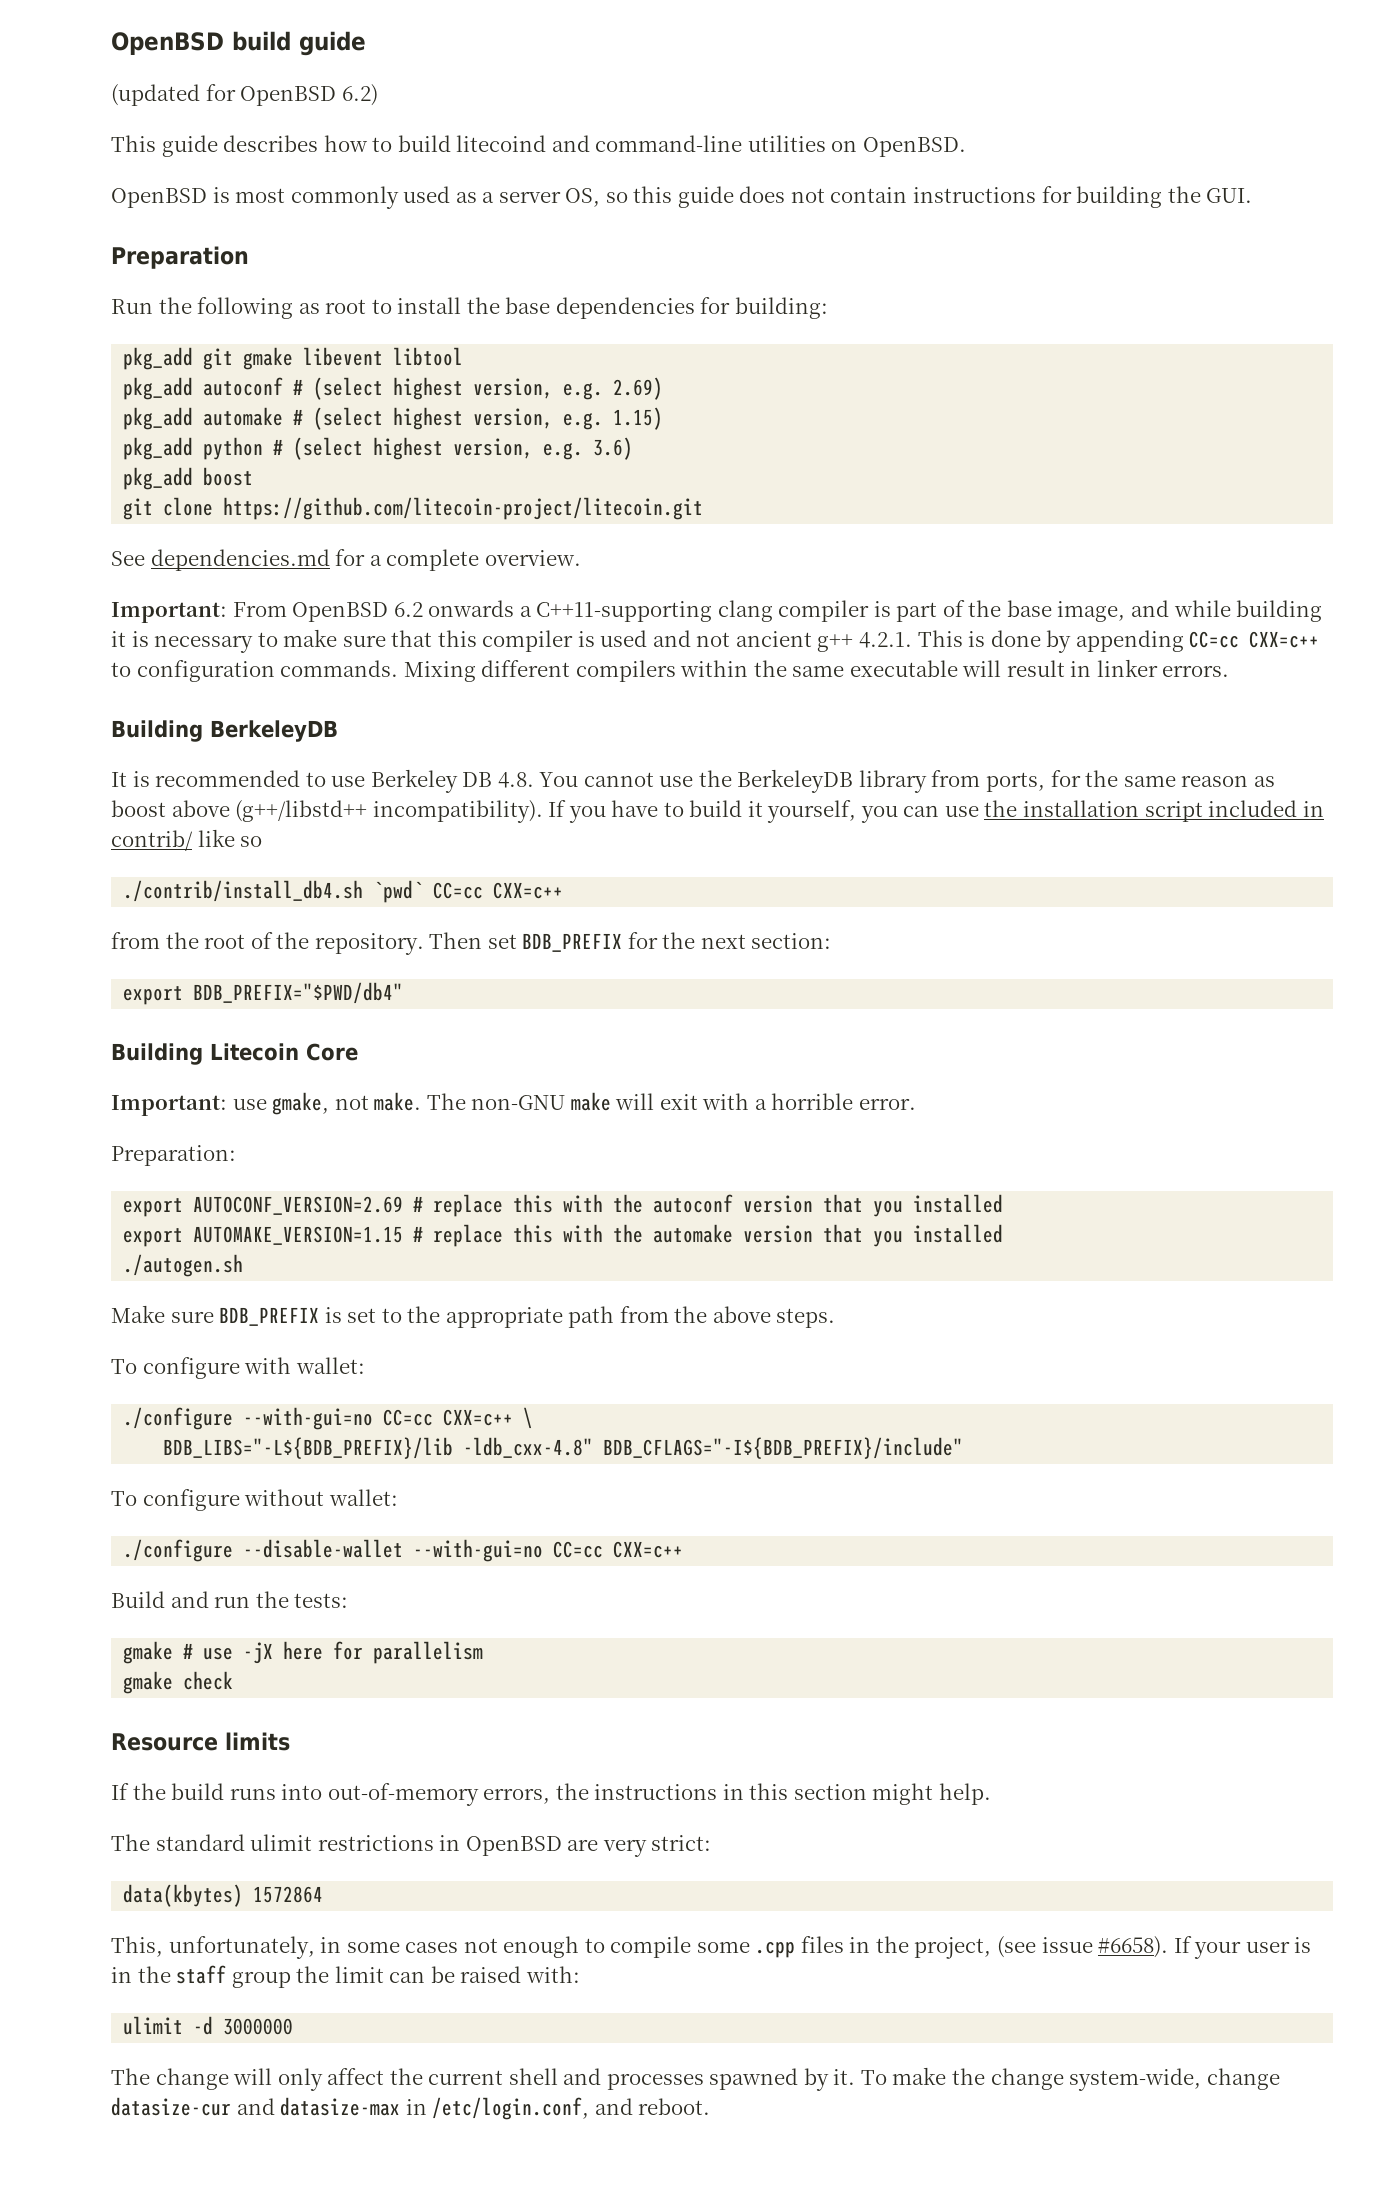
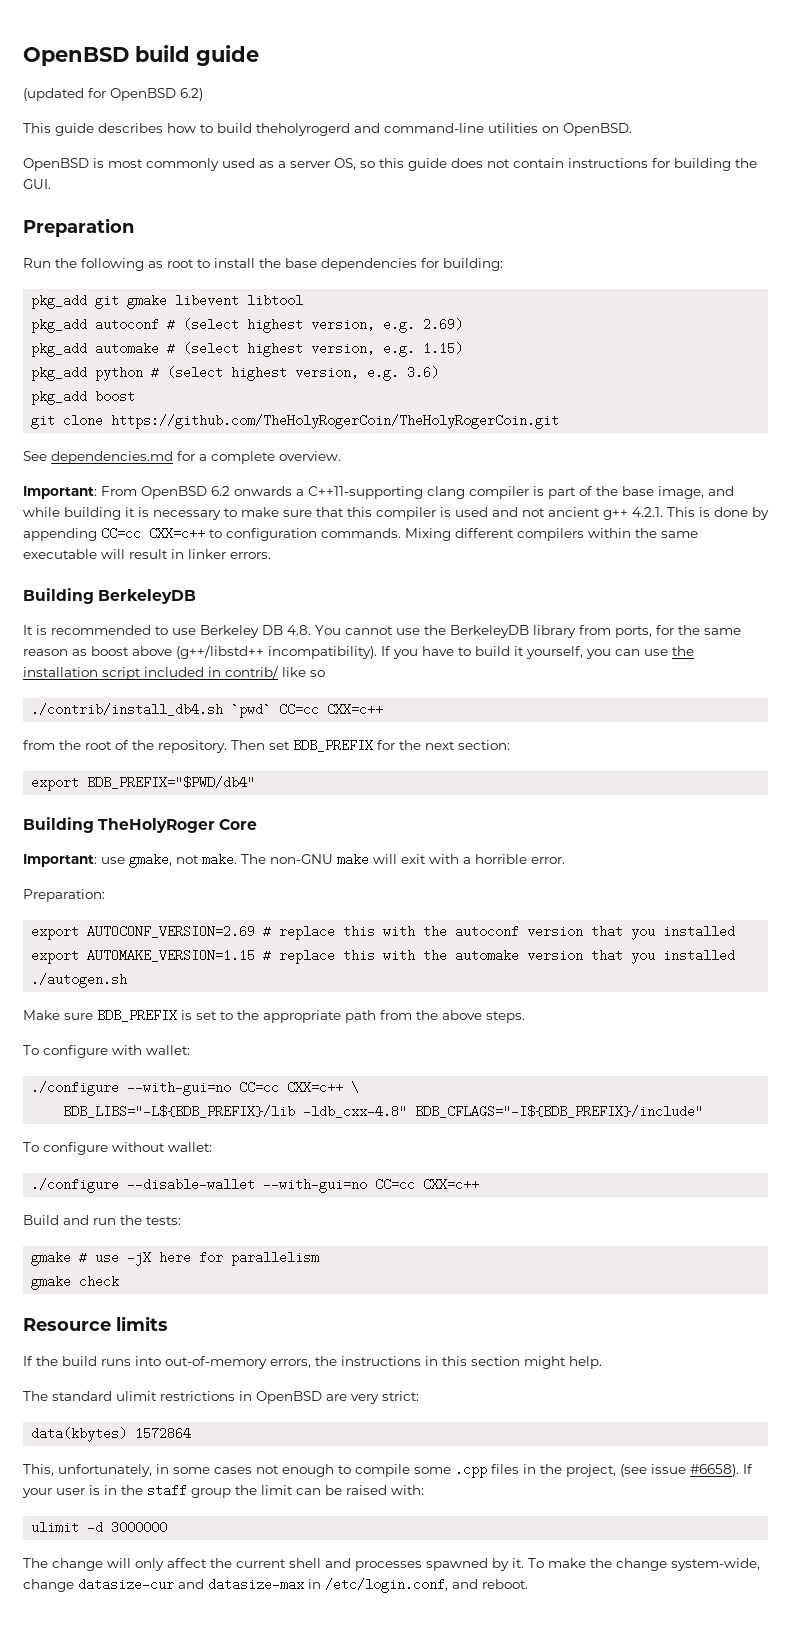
[456,135,547,152] litecoind -> [256,123,350,136] theholyrogerd
[223,497,704,520] https://github.com/litecoin-project/litecoin.git -> [111,414,560,429] https://github.com/TheHolyRogerCoin/TheHolyRogerCoin.git
[210,1043,299,1061] Litecoin -> [98,818,216,833] TheHolyRoger

